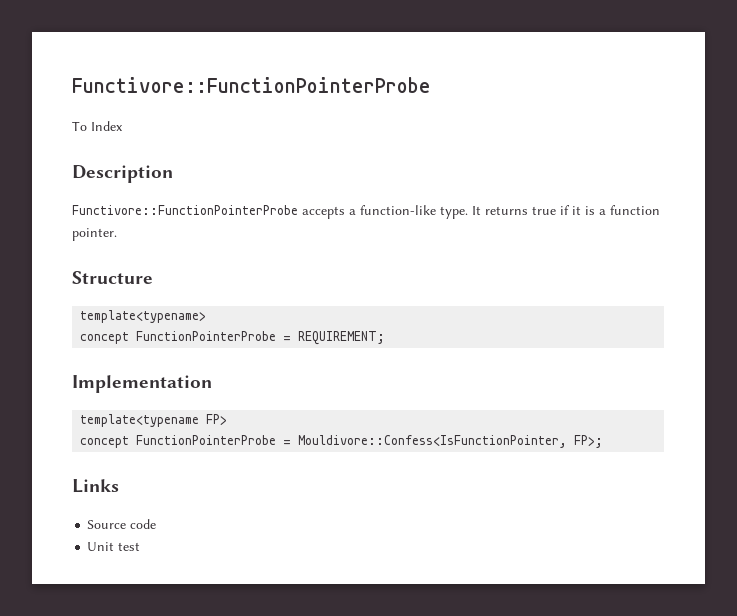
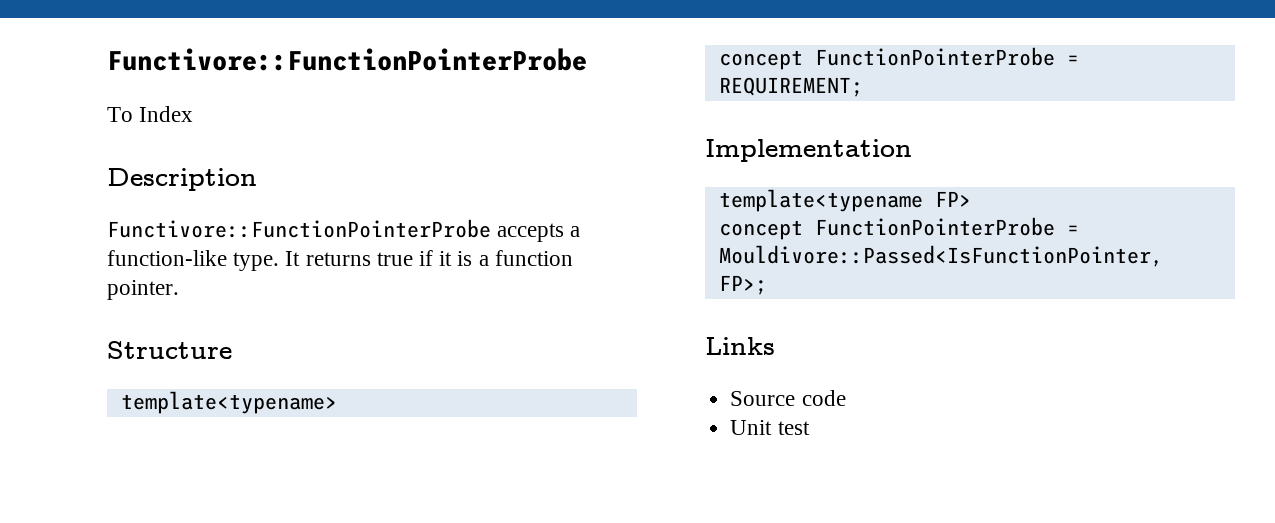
[298,435,568,448] Mouldivore::Confess<IsFunctionPointer, -> [718,245,1163,267] Mouldivore::Passed<IsFunctionPointer,

